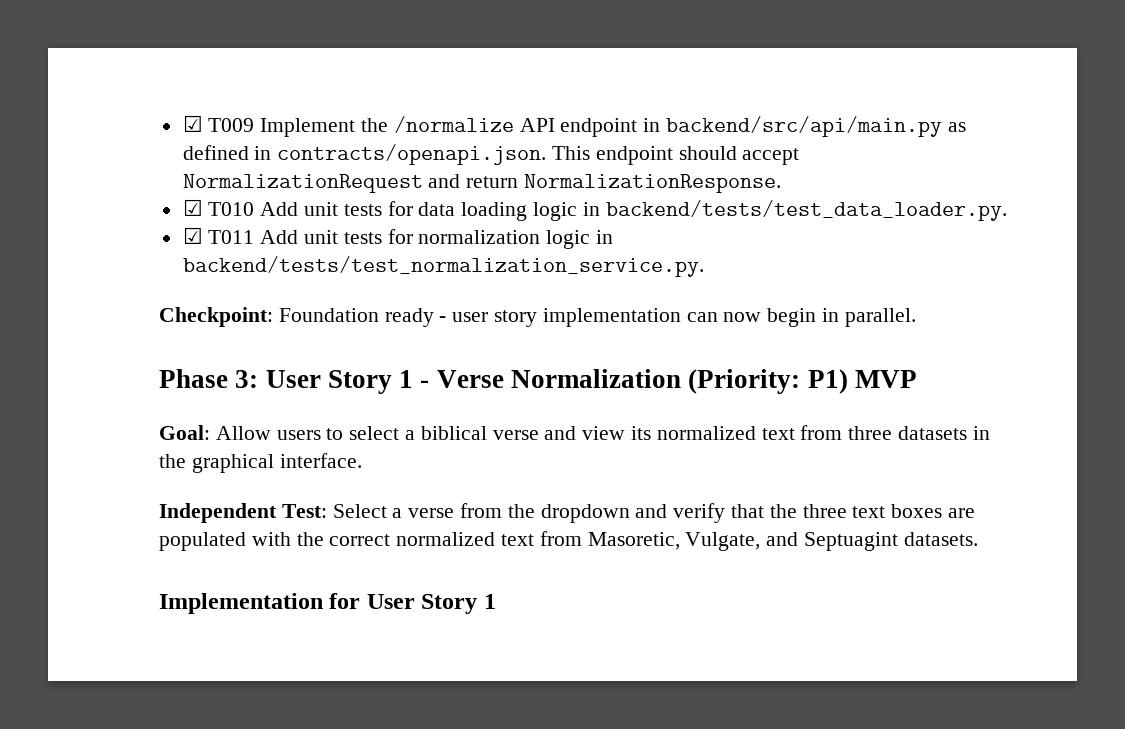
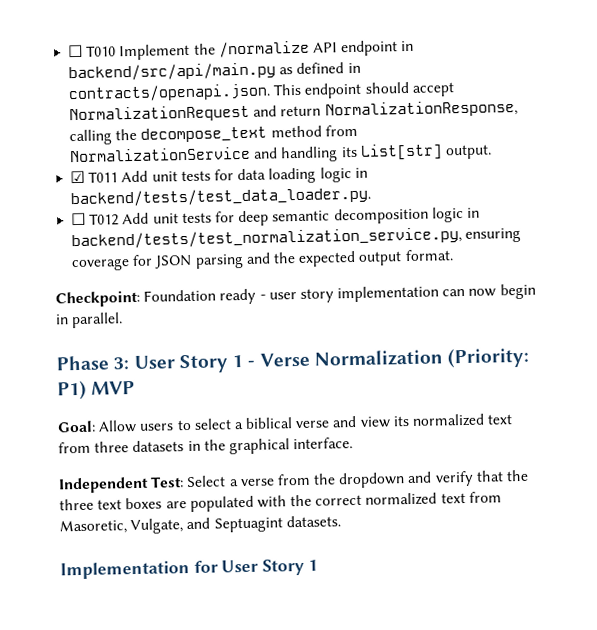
[182,115,255,132] ☑ T009 -> [68,44,117,58] ☐ T010
[524,174,782,193] [182,199,255,216] NormalizationResponse. // ☑ T010 -> [324,99,518,119] [69,124,358,146] [69,143,492,163] [70,170,119,184] NormalizationResponse, calling the decompose_text method from NormalizationService and handling its List[str] output. // ☑ T011
[182,227,614,249] [182,256,704,277] ☑ T011 Add unit tests for normalization logic in backend/tests/test_normalization_service.py. -> [71,206,480,227] [71,227,522,250] [71,249,454,272] ☐ T012 Add unit tests for deep semantic decomposition logic in backend/tests/test_normalization_service.py, ensuring coverage for JSON parsing and the expected output format.

